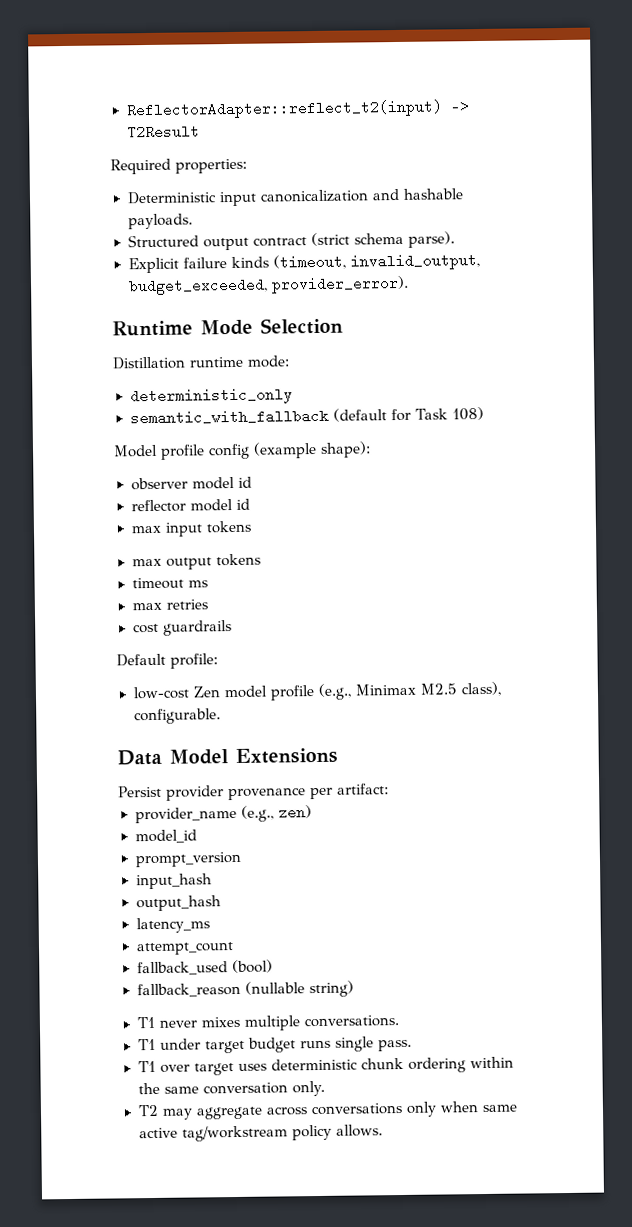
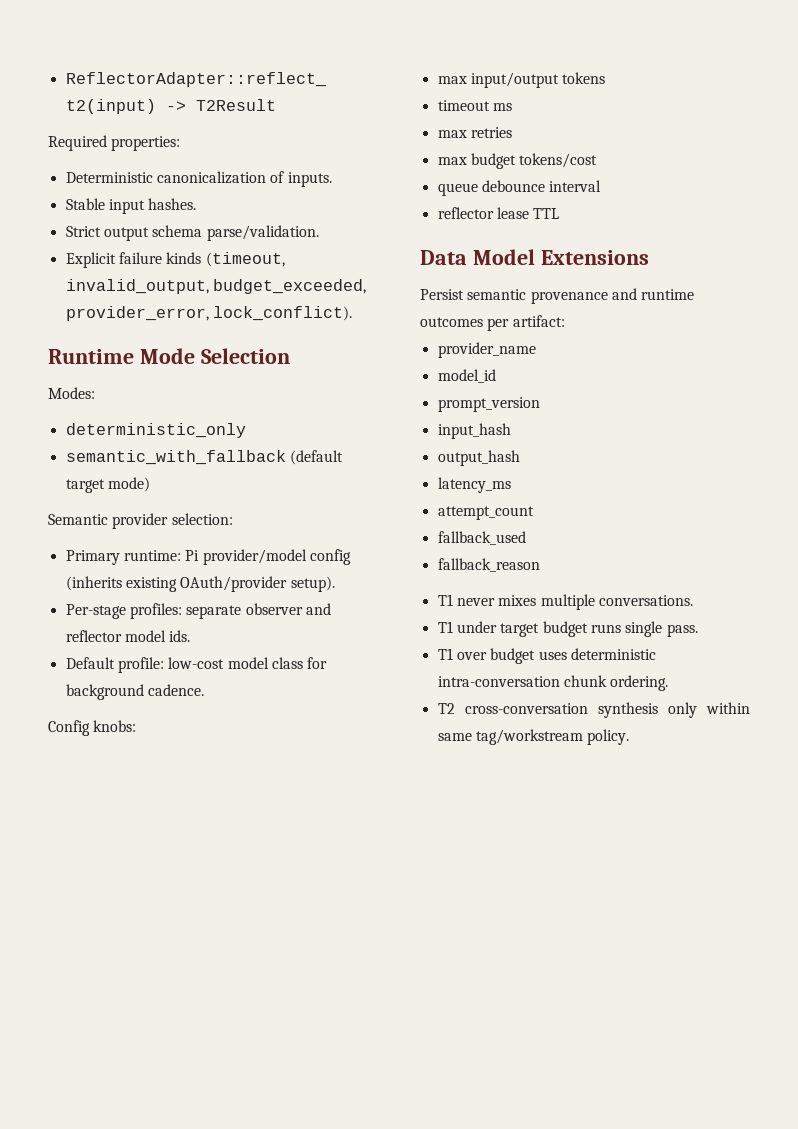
[218,188,464,207] [127,213,193,230] [127,231,455,251] input canonicalization and hashable payloads. // Structured output contract (strict schema parse). -> [156,171,332,187] [65,198,197,214] [65,225,319,241] canonicalization of inputs. // Stable input hashes. // Strict output schema parse/validation.
[270,275,409,294] provider_error). -> [65,306,352,321] provider_error, lock_conflict).
[112,355,290,370] Distillation runtime mode: -> [48,387,95,399] Modes:
[390,406,485,422] [113,441,371,460] [130,476,252,491] [130,498,250,513] [130,520,252,537] [131,557,212,570] for Task 108) // Model profile config (example shape): // observer model id // reflector model id // max input tokens // max output -> [65,477,150,493] [48,513,233,529] [65,549,351,565] [65,576,335,592] [65,603,331,619] [65,630,191,642] [65,657,328,673] [65,684,204,700] [48,720,137,736] [437,72,559,88] target mode) // Semantic provider selection: // Primary runtime: Pi provider/model config (inherits existing OAuth/provider setup). // Per-stage profiles: separate observer and reflector model ids. // Default profile: low-cost model class for background cadence. // Config knobs: // max input/output
[132,620,232,636] [116,653,218,669] [132,681,502,701] [133,708,221,725] cost guardrails // Default profile: // low-cost Zen model profile (e.g., Minimax M2.5 class), configurable. -> [437,153,598,169] [437,180,602,196] [437,207,560,219] max budget tokens/cost // queue debounce interval // reflector lease TTL
[166,785,306,801] provider provenance -> [467,288,695,304] [420,317,483,327] semantic provenance and runtime outcomes
[240,805,312,822] (e.g., zen) -> (536, 350) none
[231,959,273,974] (bool) -> (526, 538) none
[244,980,354,998] (nullable string) -> (540, 565) none
[193,1063,234,1076] target -> [490,648,536,664] budget
[360,1056,514,1073] [137,1080,326,1097] [137,1101,518,1120] [138,1124,383,1142] chunk ordering within the same conversation only. // T2 may aggregate across conversations only when same active tag/workstream policy allows. -> [437,675,669,691] [437,702,750,718] [437,729,630,745] intra-conversation chunk ordering. // T2 cross-conversation synthesis only within same tag/workstream policy.

